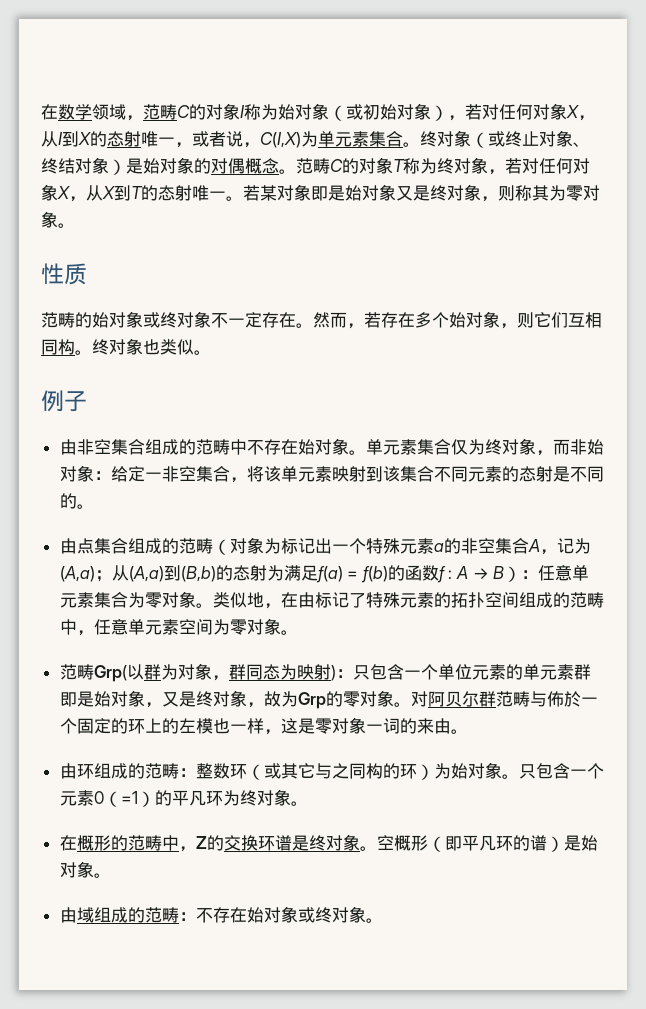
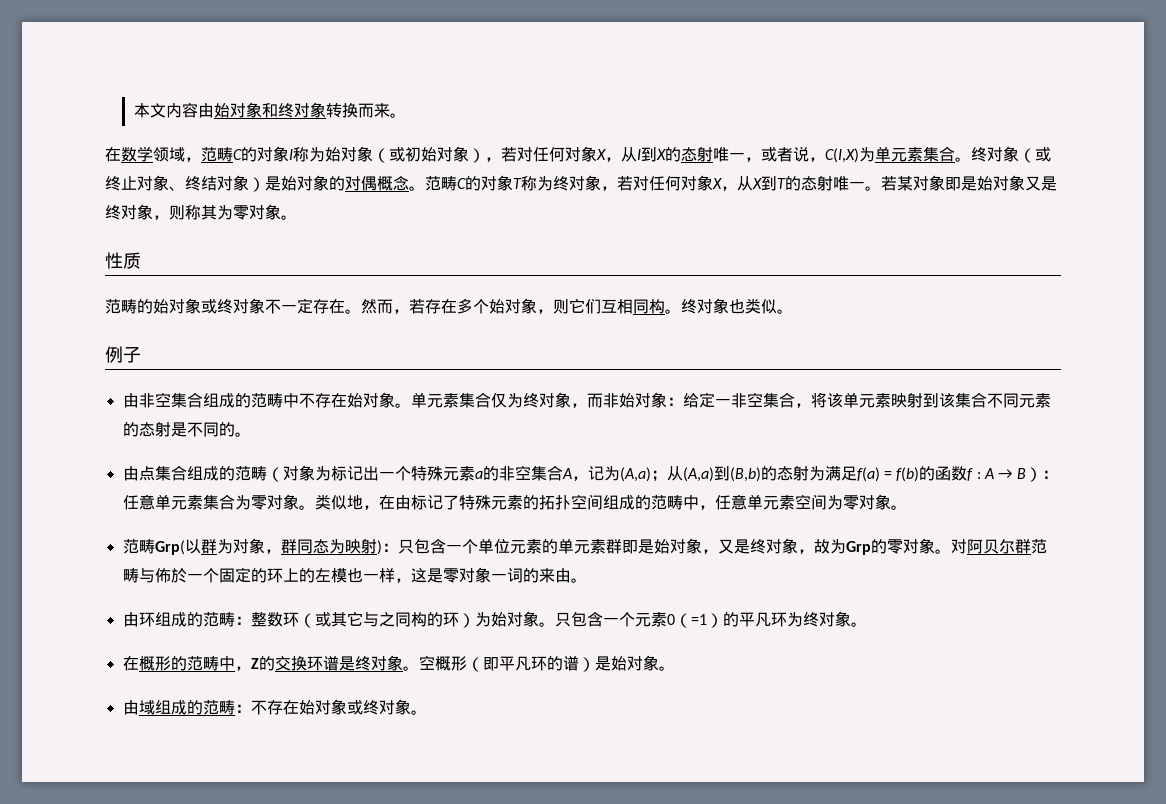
(41, 112) none -> [133,102,406,118] 本文内容由始对象和终对象转换而来。 //

